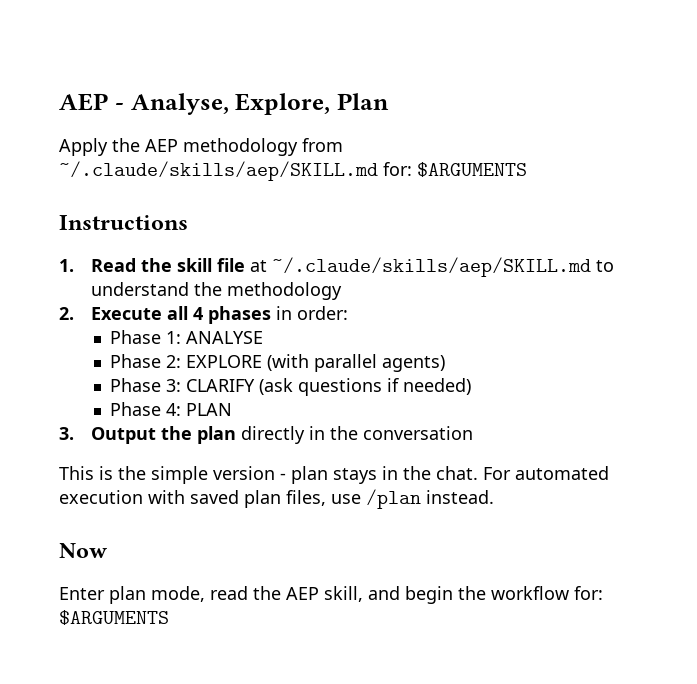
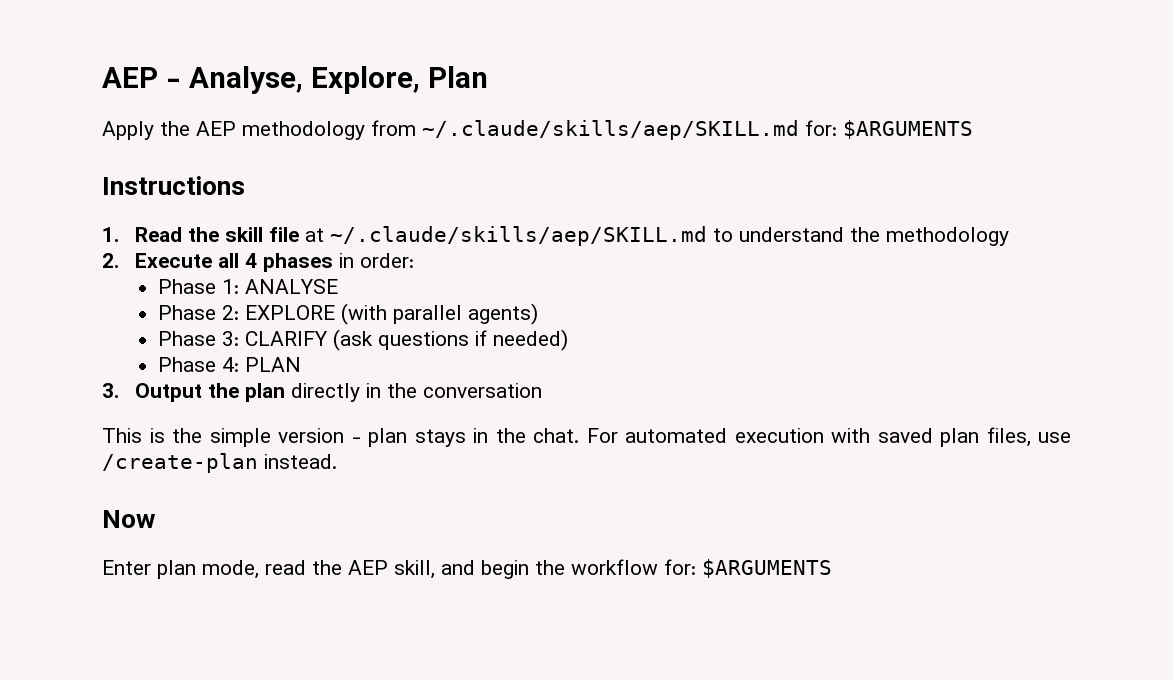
[366,489,421,509] /plan -> [102,453,258,473] /create-plan

